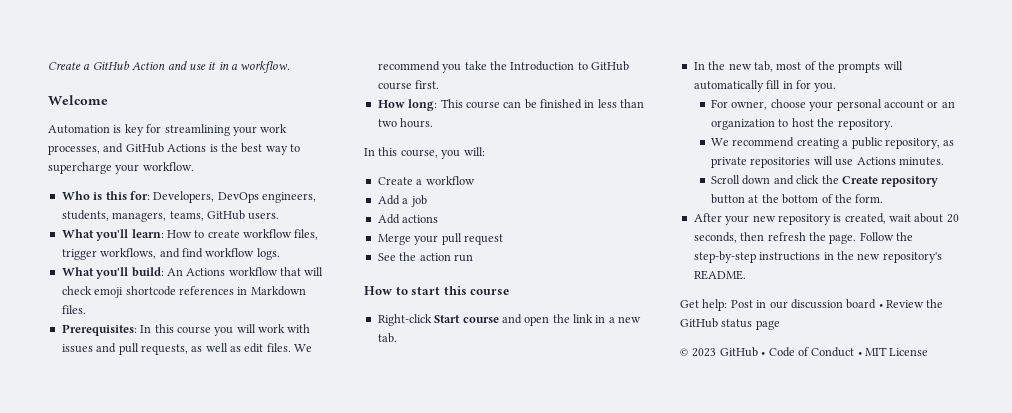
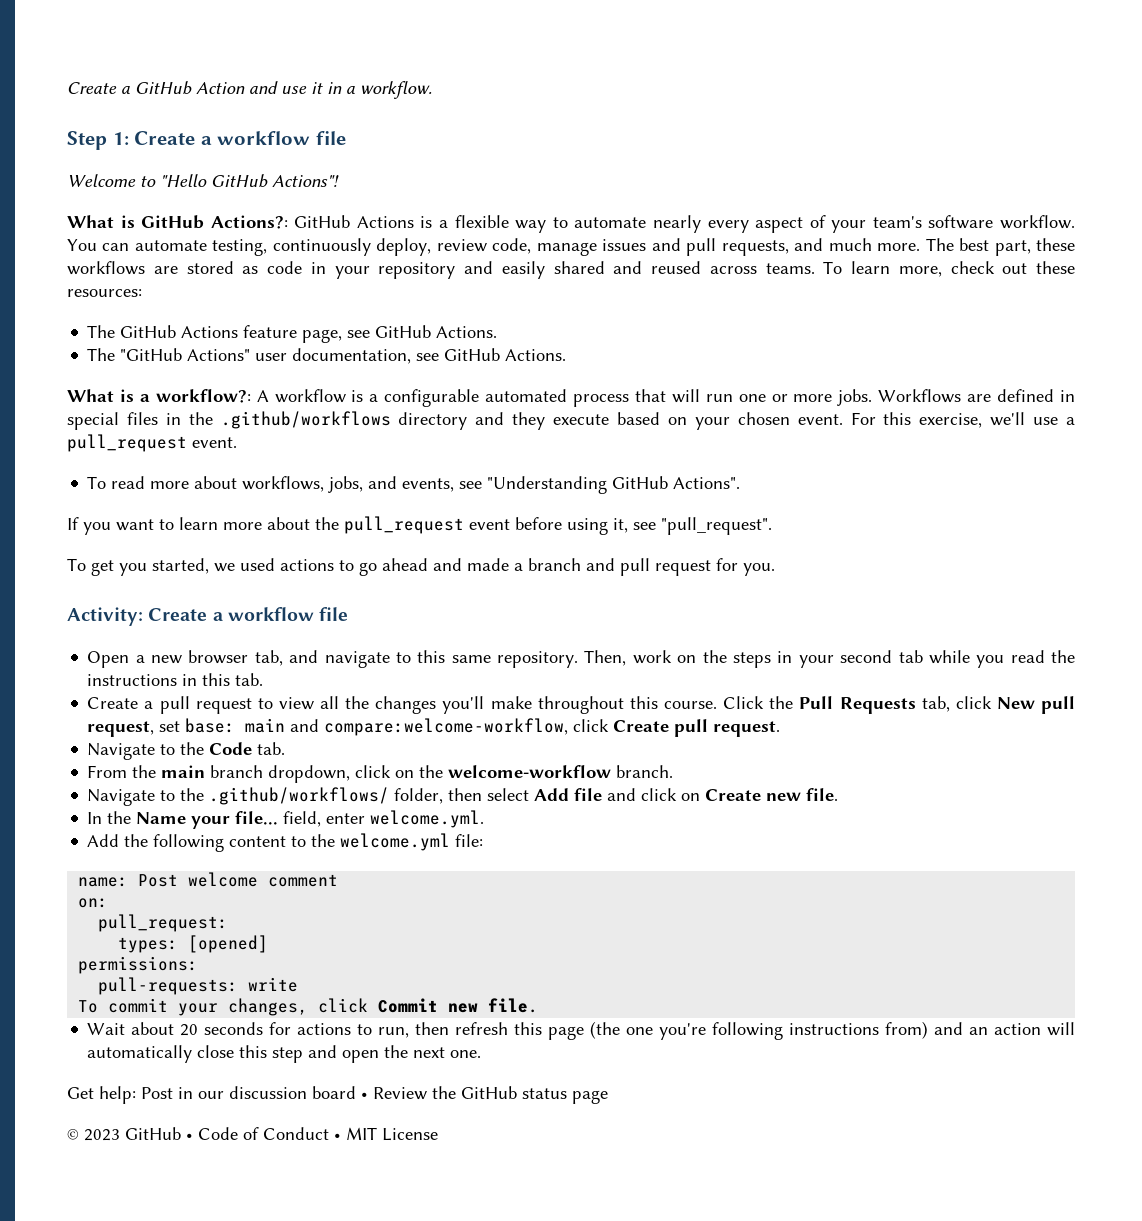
[48,95,108,105] [48,124,288,136] [48,143,300,155] [48,162,194,174] [61,191,316,203] [61,210,280,222] [61,229,319,241] [61,248,280,260] [61,267,324,279] [61,286,306,298] [61,305,86,314] [61,324,311,336] [61,343,313,355] [377,61,629,73] [377,80,440,90] [377,99,645,111] [377,118,434,128] [364,147,485,159] [377,176,475,185] [377,195,427,207] [377,214,439,224] [377,233,503,245] [377,252,473,262] [364,286,510,295] [377,314,642,326] [377,333,397,343] [693,61,903,73] [693,80,837,92] [711,99,955,111] [711,118,893,130] [711,137,955,149] [711,156,944,168] [711,175,939,187] [711,194,884,204] [693,213,959,225] [693,232,913,244] [693,251,942,263] [693,270,746,280] Welcome // Automation is key for streamlining your work processes, and GitHub Actions is the best way to supercharge your workflow. // Who is this for: Developers, DevOps engineers, students, managers, teams, GitHub users. // What you'll learn: How to create workflow files, trigger workflows, and find workflow logs. // What you'll build: An Actions workflow that will check emoji shortcode references in Markdown files. // Prerequisites: In this course you will work with issues and pull requests, as well as edit files. We recommend you take the Introduction to GitHub course first. // How long: This course can be finished in less than two hours. // In this course, you will: // Create a workflow // Add a job // Add actions // Merge your pull request // See the action run // How to start this course // Right-click Start course and open the link in a new tab. // In the new tab, most of the prompts will automatically fill in for you. // For owner, choose your personal account or an organization to host the repository. // We recommend creating a public repository, as private repositories will use Actions minutes. // Scroll down and click the Create repository button at the bottom of the form. // After your new repository is created, wait about 20 seconds, then refresh the page. Follow the step-by-step instructions in the new repository's README. -> [67,131,346,150] [67,174,339,188] [67,215,1075,233] [67,238,1076,256] [67,261,1075,279] [67,289,142,297] [87,325,498,343] [87,348,567,364] [67,389,1076,407] [67,411,1076,430] [67,434,237,452] [87,476,741,494] [67,516,772,535] [67,558,775,576] [67,607,349,626] [87,650,1075,668] [87,673,264,686] [87,696,1075,714] [87,718,781,737] [87,742,286,760] [87,765,674,783] [87,787,839,806] [87,810,485,829] [87,833,484,852] [78,872,339,887] [78,898,109,908] [98,914,229,932] [118,935,269,953] [78,956,199,974] [98,977,299,995] [78,998,539,1016] [87,1021,1076,1040] [87,1045,482,1063] Step 1: Create a workflow file // Welcome to "Hello GitHub Actions"! // What is GitHub Actions?: GitHub Actions is a flexible way to automate nearly every aspect of your team's software workflow. You can automate testing, continuously deploy, review code, manage issues and pull requests, and much more. The best part, these workflows are stored as code in your repository and easily shared and reused across teams. To learn more, check out these resources: // The GitHub Actions feature page, see GitHub Actions. // The "GitHub Actions" user documentation, see GitHub Actions. // What is a workflow?: A workflow is a configurable automated process that will run one or more jobs. Workflows are defined in special files in the .github/workflows directory and they execute based on your chosen event. For this exercise, we'll use a pull_request event. // To read more about workflows, jobs, and events, see "Understanding GitHub Actions". // If you want to learn more about the pull_request event before using it, see "pull_request". // To get you started, we used actions to go ahead and made a branch and pull request for you. // Activity: Create a workflow file // Open a new browser tab, and navigate to this same repository. Then, work on the steps in your second tab while you read the instructions in this tab. // Create a pull request to view all the changes you'll make throughout this course. Click the Pull Requests tab, click New pull request, set base: main and compare:welcome-workflow, click Create pull request. // Navigate to the Code tab. // From the main branch dropdown, click on the welcome-workflow branch. // Navigate to the .github/workflows/ folder, then select Add file and click on Create new file. // In the Name your file... field, enter welcome.yml. // Add the following content to the welcome.yml file: // name: Post welcome comment // on: // pull_request: // types: [opened] // permissions: // pull-requests: write // To commit your changes, click Commit new file. // Wait about 20 seconds for actions to run, then refresh this page (the one you're following instructions from) and an action will automatically close this step and open the next one.

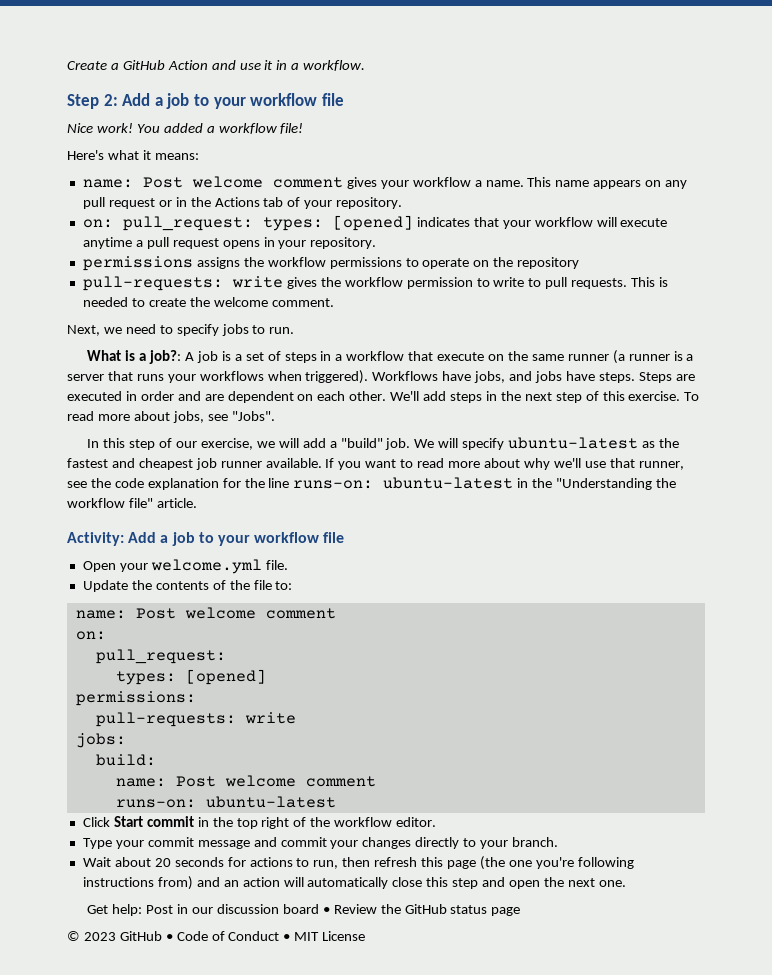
[112,131,346,145] [67,174,339,188] [67,215,1075,233] [67,238,1076,256] [67,261,1075,279] [67,289,142,297] [87,325,498,343] [87,348,567,364] [67,389,1076,407] [67,411,1076,430] [67,434,237,452] [87,476,741,494] 1: Create a workflow file // Welcome to "Hello GitHub Actions"! // What is GitHub Actions?: GitHub Actions is a flexible way to automate nearly every aspect of your team's software workflow. You can automate testing, continuously deploy, review code, manage issues and pull requests, and much more. The best part, these workflows are stored as code in your repository and easily shared and reused across teams. To learn more, check out these resources: // The GitHub Actions feature page, see GitHub Actions. // The "GitHub Actions" user documentation, see GitHub Actions. // What is a workflow?: A workflow is a configurable automated process that will run one or more jobs. Workflows are defined in special files in the .github/workflows directory and they execute based on your chosen event. For this exercise, we'll use a pull_request event. // To read more about workflows, jobs, and events, see "Understanding GitHub Actions". // -> [103,93,344,109] [67,123,304,134] [67,150,199,160] [82,176,688,189] [82,197,403,209] [82,215,668,231] [82,237,377,249] [82,256,580,271] [82,276,669,291] [82,297,334,307] [67,324,295,336] [87,350,694,364] [67,370,695,384] [67,391,700,403] [67,411,275,423] [87,437,679,450] [67,458,322,470] 2: Add a job to your workflow file // Nice work! You added a workflow file! // Here's what it means: // name: Post welcome comment gives your workflow a name. This name appears on any pull request or in the Actions tab of your repository. // on: pull_request: types: [opened] indicates that your workflow will execute anytime a pull request opens in your repository. // permissions assigns the workflow permissions to operate on the repository // pull-requests: write gives the workflow permission to write to pull requests. This is needed to create the welcome comment. // Next, we need to specify jobs to run. // What is a job?: A job is a set of steps in a workflow that execute on the same runner (a runner is a server that runs your workflows when triggered). Workflows have jobs, and jobs have steps. Steps are executed in order and are dependent on each other. We'll add steps in the next step of this exercise. To read more about jobs, see "Jobs". // In this step of our exercise, we will add a "build" job. We will specify ubuntu-latest as the fastest and cheapest job runner available.
[179,516,772,535] [67,558,775,576] [67,607,349,626] [87,650,1075,668] [87,673,264,686] [87,696,1075,714] [87,718,781,737] [87,742,286,760] [87,765,674,783] [87,787,839,806] [87,810,485,829] [87,833,484,852] learn more about the pull_request event before using it, see "pull_request". // To get you started, we used actions to go ahead and made a branch and pull request for you. // Activity: Create a workflow file // Open a new browser tab, and navigate to this same repository. Then, work on the steps in your second tab while you read the instructions in this tab. // Create a pull request to view all the changes you'll make throughout this course. Click the Pull Requests tab, click New pull request, set base: main and compare:welcome-workflow, click Create pull request. // Navigate to the Code tab. // From the main branch dropdown, click on the welcome-workflow branch. // Navigate to the .github/workflows/ folder, then select Add file and click on Create new file. // In the Name your file... field, enter welcome.yml. // Add the following content to the welcome.yml file: -> [417,458,684,470] [67,477,677,490] [67,498,197,508] [67,532,345,546] [82,559,288,574] [82,580,293,592] read more about why we'll use that runner, see the code explanation for the line runs-on: ubuntu-latest in the "Understanding the workflow file" article. // Activity: Add a job to your workflow file // Open your welcome.yml file. // Update the contents of the file to:
[78,998,539,1016] To commit your changes, click Commit new file. -> [75,733,126,748] [95,754,156,766] [115,775,376,787] [115,796,336,808] [82,816,437,829] [82,837,559,849] jobs: // build: // name: Post welcome comment // runs-on: ubuntu-latest // Click Start commit in the top right of the workflow editor. // Type your commit message and commit your changes directly to your branch.

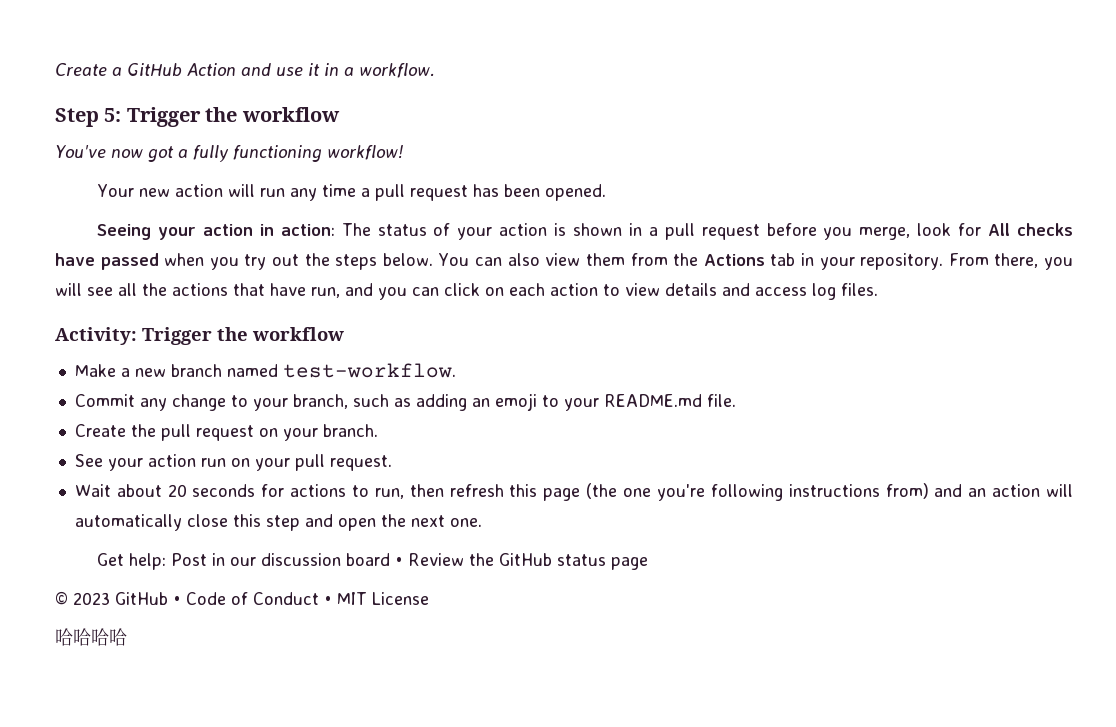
[103,93,344,109] [67,123,304,134] [67,150,199,160] [82,176,688,189] [82,197,403,209] [82,215,668,231] [82,237,377,249] [82,256,580,271] [82,276,669,291] [82,297,334,307] [67,324,295,336] [87,350,694,364] [67,370,695,384] [67,391,700,403] [67,411,275,423] [87,437,679,450] [67,458,684,470] [67,477,677,490] [67,498,197,508] [67,532,345,546] [82,559,288,574] [82,580,293,592] [75,607,336,619] [75,631,106,640] [95,649,226,664] [115,669,266,685] [75,691,196,706] [95,712,296,727] [75,733,126,748] [95,754,156,766] [115,775,376,787] [115,796,336,808] [82,816,437,829] [82,837,559,849] 2: Add a job to your workflow file // Nice work! You added a workflow file! // Here's what it means: // name: Post welcome comment gives your workflow a name. This name appears on any pull request or in the Actions tab of your repository. // on: pull_request: types: [opened] indicates that your workflow will execute anytime a pull request opens in your repository. // permissions assigns the workflow permissions to operate on the repository // pull-requests: write gives the workflow permission to write to pull requests. This is needed to create the welcome comment. // Next, we need to specify jobs to run. // What is a job?: A job is a set of steps in a workflow that execute on the same runner (a runner is a server that runs your workflows when triggered). Workflows have jobs, and jobs have steps. Steps are executed in order and are dependent on each other. We'll add steps in the next step of this exercise. To read more about jobs, see "Jobs". // In this step of our exercise, we will add a "build" job. We will specify ubuntu-latest as the fastest and cheapest job runner available. If you want to read more about why we'll use that runner, see the code explanation for the line runs-on: ubuntu-latest in the "Understanding the workflow file" article. // Activity: Add a job to your workflow file // Open your welcome.yml file. // Update the contents of the file to: // name: Post welcome comment // on: // pull_request: // types: [opened] // permissions: // pull-requests: write // jobs: // build: // name: Post welcome comment // runs-on: ubuntu-latest // Click Start commit in the top right of the workflow editor. // Type your commit message and commit your changes directly to your branch. -> [104,107,340,127] [55,145,403,162] [97,184,607,201] [97,223,1074,240] [55,253,1073,270] [55,283,878,300] [55,327,344,345] [74,363,456,378] [74,393,736,411] [74,424,378,441] [74,454,392,471] 5: Trigger the workflow // You've now got a fully functioning workflow! // Your new action will run any time a pull request has been opened. // Seeing your action in action: The status of your action is shown in a pull request before you merge, look for All checks have passed when you try out the steps below. You can also view them from the Actions tab in your repository. From there, you will see all the actions that have run, and you can click on each action to view details and access log files. // Activity: Trigger the workflow // Make a new branch named test-workflow. // Commit any change to your branch, such as adding an emoji to your README.md file. // Create the pull request on your branch. // See your action run on your pull request.
(366, 936) none -> [55,628,127,646] // 哈哈哈哈

